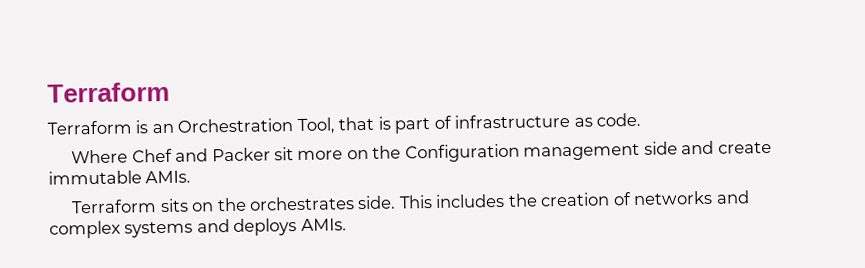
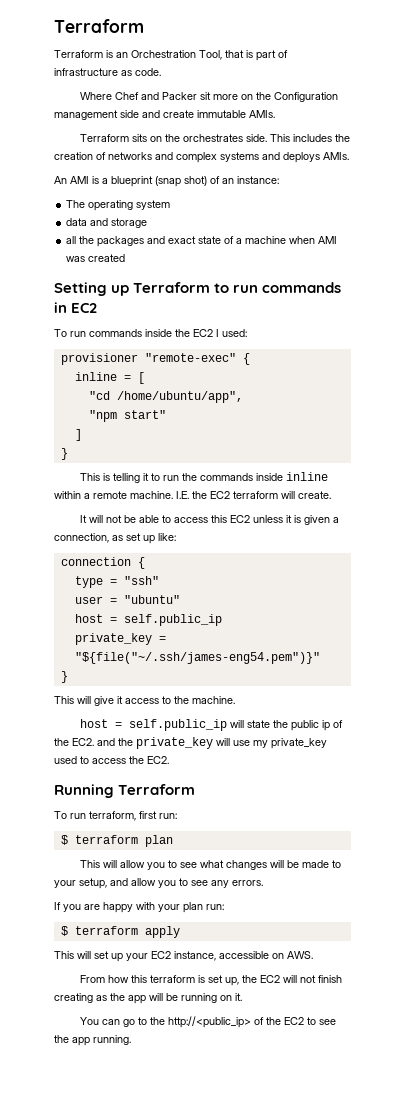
(347, 224) none -> [54,176,279,187] [66,200,171,211] [66,218,148,228] [66,236,338,247] [66,254,126,262] [54,282,342,296] [54,302,98,313] [54,329,247,337] [60,353,250,365] [74,372,145,384] [88,391,243,403] [88,410,166,422] [74,429,82,441] [60,448,68,460] [80,472,329,483] [54,491,331,499] [80,515,340,525] [54,533,176,544] [60,557,145,569] [74,576,159,588] [74,595,180,604] [74,614,222,626] [74,633,166,645] [74,652,320,664] [60,671,68,683] [54,696,235,706] [80,719,344,731] [54,737,327,749] [54,756,169,764] [54,784,196,798] [54,811,177,821] [60,835,173,847] [80,860,342,870] [54,878,263,889] [54,902,224,913] [60,926,180,938] [54,951,313,962] [80,975,343,986] [54,993,242,1004] [80,1016,337,1028] [54,1035,131,1046] // An AMI is a blueprint (snap shot) of an instance: // The operating system // data and storage // all the packages and exact state of a machine when AMI was created // Setting up Terraform to run commands in EC2 // To run commands inside the EC2 I used: // provisioner "remote-exec" { // inline = [ // "cd /home/ubuntu/app", // "npm start" // ] // } // This is telling it to run the commands inside inline within a remote machine. I.E. the EC2 terraform will create. // It will not be able to access this EC2 unless it is given a connection, as set up like: // connection { // type = "ssh" // user = "ubuntu" // host = self.public_ip // private_key = "${file("~/.ssh/james-eng54.pem")}" // } // This will give it access to the machine. // host = self.public_ip will state the public ip of the EC2. and the private_key will use my private_key used to access the EC2. // Running Terraform // To run terraform, first run: // $ terraform plan // This will allow you to see what changes will be made to your setup, and allow you to see any errors. // If you are happy with your plan run: // $ terraform apply // This will set up your EC2 instance, accessible on AWS. // From how this terraform is set up, the EC2 will not finish creating as the app will be running on it. // You can go to the http://<public_ip> of the EC2 to see the app running.

